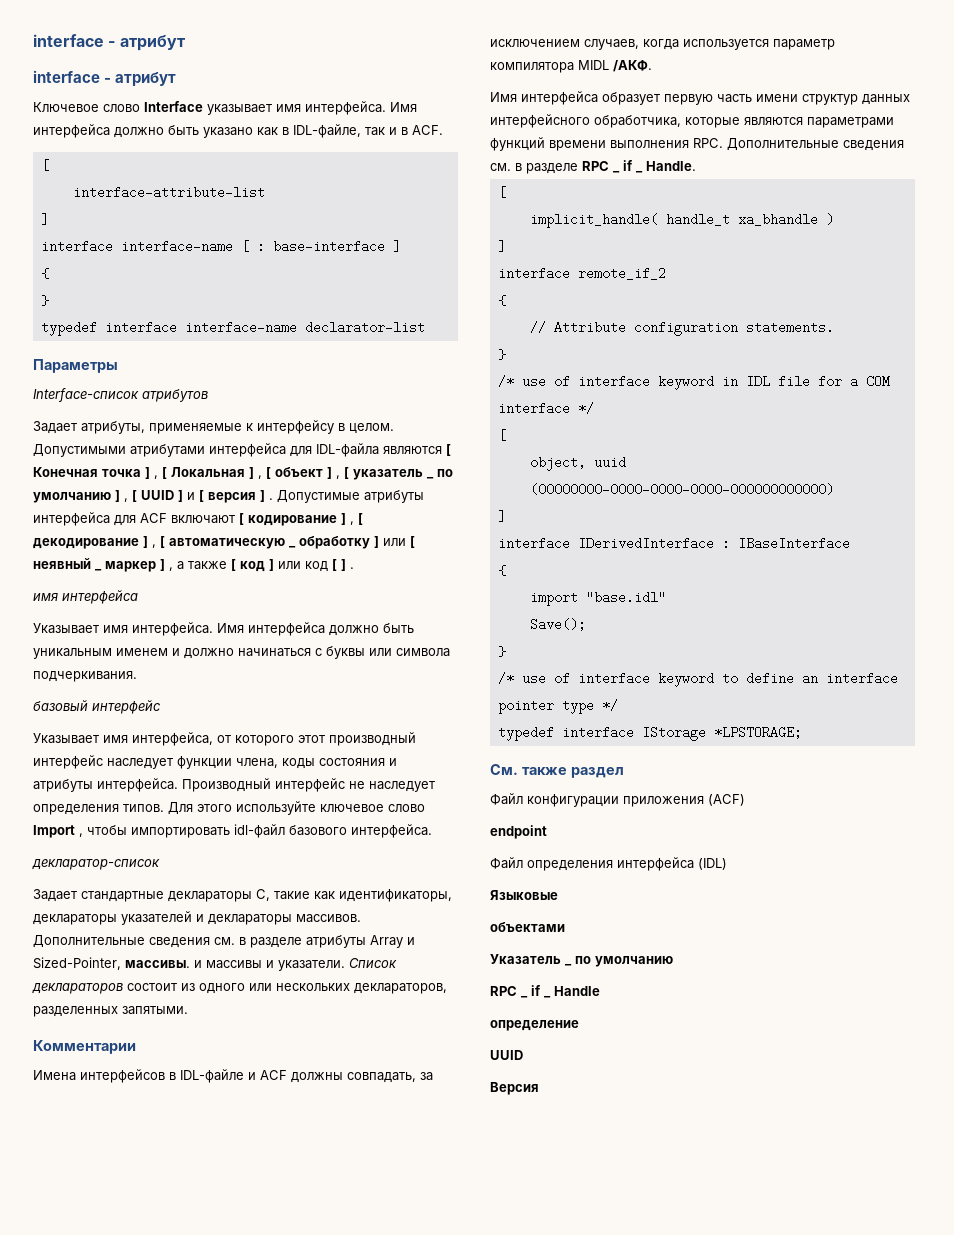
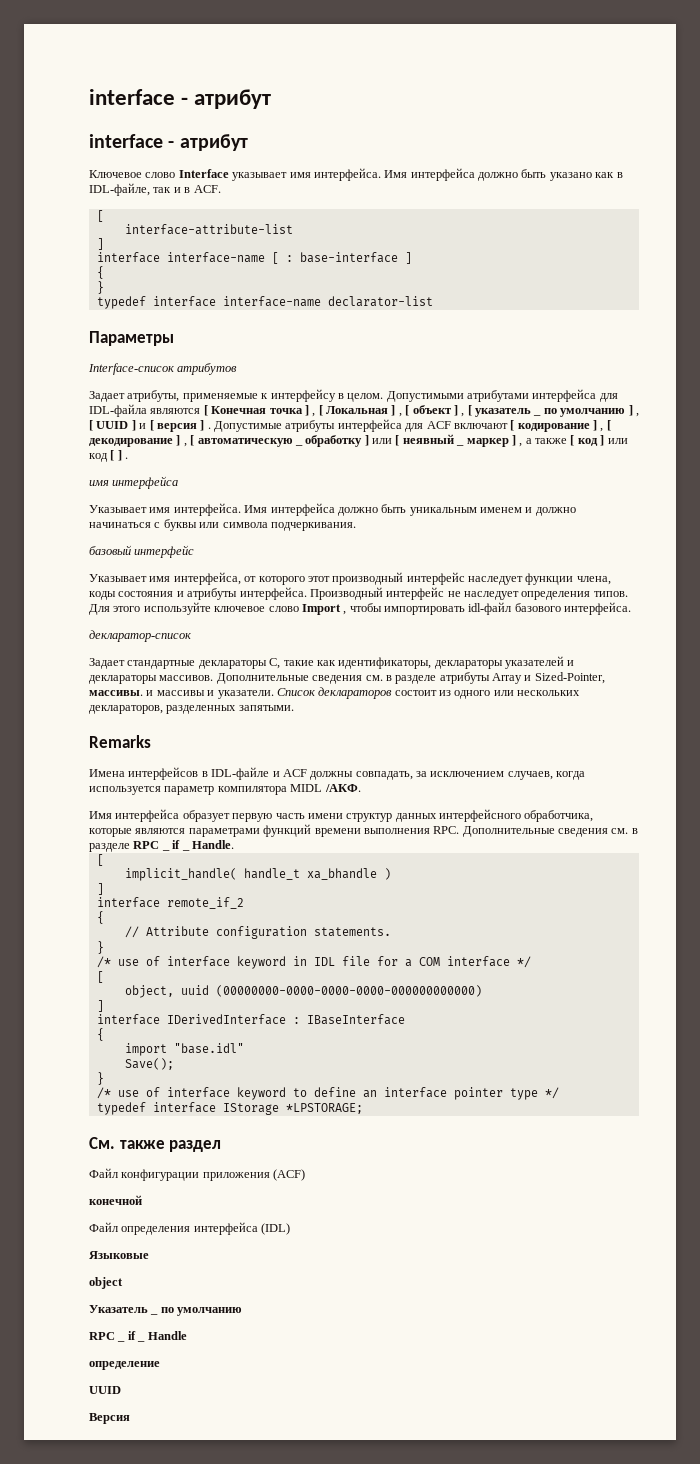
[33,1040,136,1054] Комментарии -> [89,735,151,748] Remarks
[490,825,547,839] endpoint -> [89,1195,142,1205] конечной
[490,922,565,932] объектами -> [89,1277,123,1289] object

